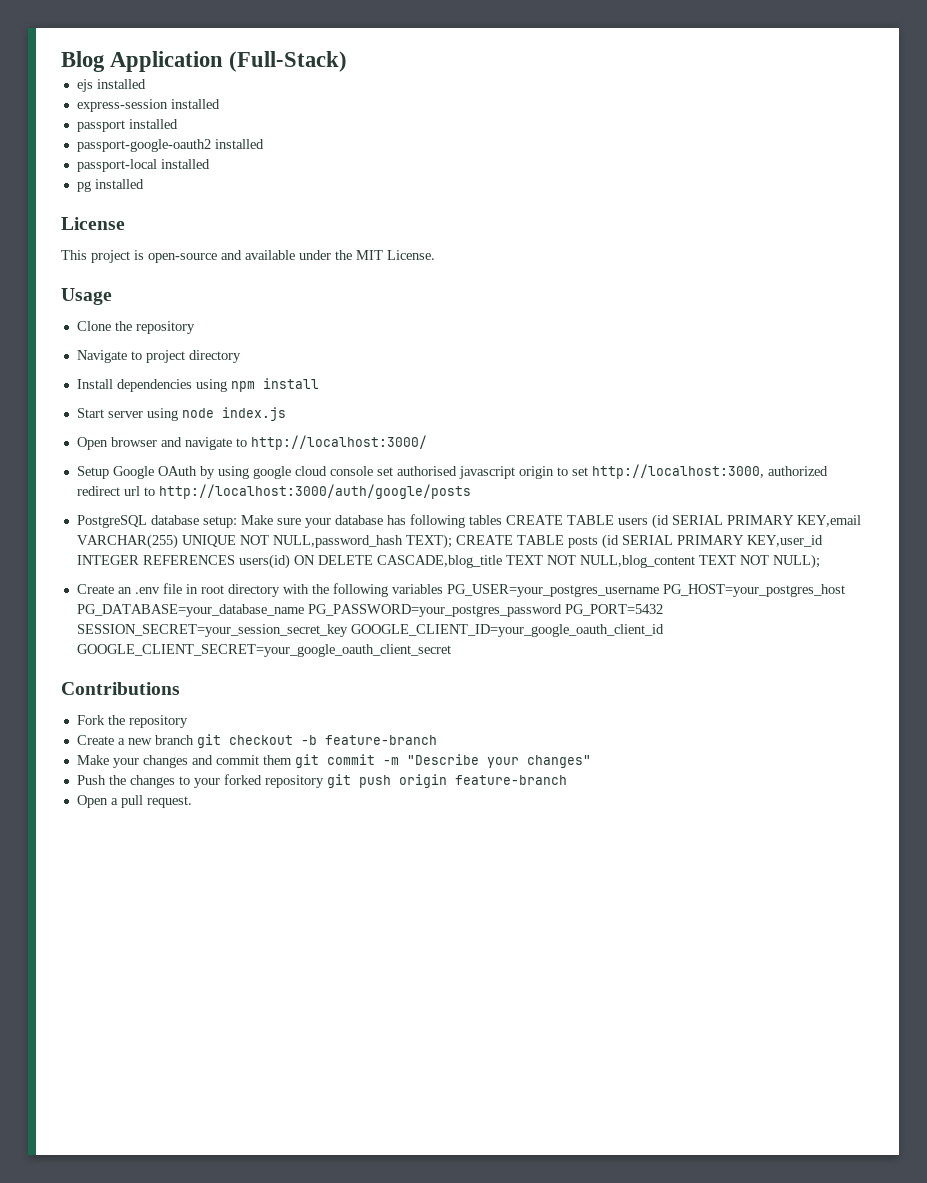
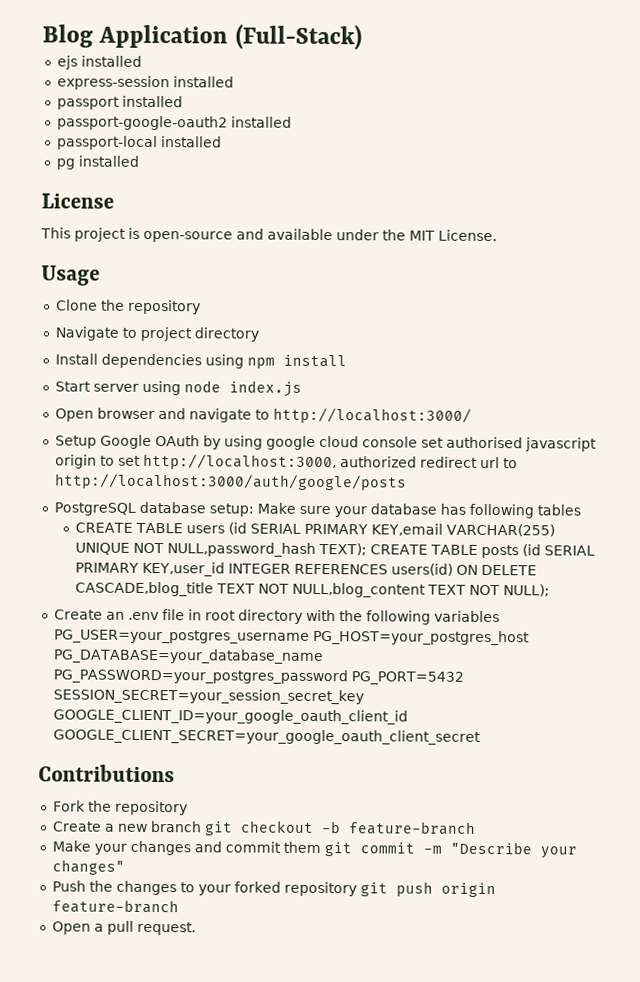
(502, 520) none -> (581, 510) //

